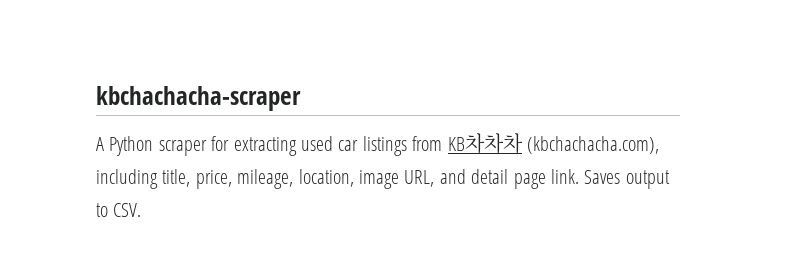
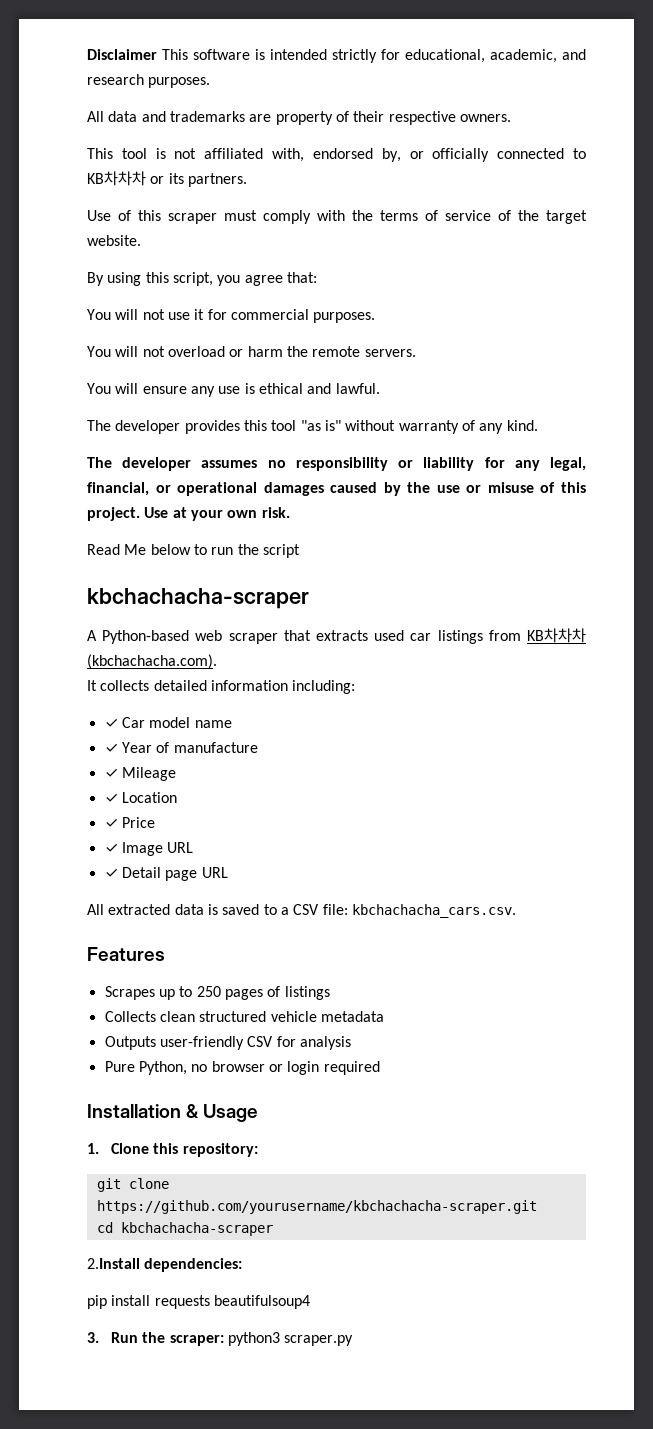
[96,86,301,111] [96,136,297,156] kbchachacha-scraper // A Python scraper for extracting -> [87,49,586,63] [87,74,211,88] [87,111,511,125] [87,148,586,162] [87,171,247,187] [87,210,587,224] [87,235,141,246] [87,272,317,286] [87,309,376,323] [87,346,416,357] [87,383,380,397] [87,420,538,434] [87,457,586,471] [87,482,587,496] [87,507,290,521] [87,544,300,558] [87,588,309,609] [87,630,368,644] Disclaimer This software is intended strictly for educational, academic, and research purposes. // All data and trademarks are property of their respective owners. // This tool is not affiliated with, endorsed by, or officially connected to KB차차차 or its partners. // Use of this scraper must comply with the terms of service of the target website. // By using this script, you agree that: // You will not use it for commercial purposes. // You will not overload or harm the remote servers. // You will ensure any use is ethical and lawful. // The developer provides this tool "as is" without warranty of any kind. // The developer assumes no responsibility or liability for any legal, financial, or operational damages caused by the use or misuse of this project. Use at your own risk. // Read Me below to run the script // kbchachacha-scraper // A Python-based web scraper that extracts
[526,136,659,154] [96,169,670,189] [96,203,142,217] (kbchachacha.com), including title, price, mileage, location, image URL, and detail page link. Saves output to CSV. -> [87,654,217,669] [87,680,356,694] [104,717,232,728] [104,742,258,753] [104,767,176,781] [104,792,177,803] [104,817,155,828] [104,842,194,856] [104,867,228,881] [87,904,516,918] [87,947,165,961] [104,986,330,1000] [104,1011,384,1022] [104,1036,351,1050] [104,1061,380,1075] [87,1104,259,1122] [87,1143,258,1157] [96,1178,169,1192] [96,1200,537,1214] [96,1222,273,1236] [87,1258,243,1272] [87,1295,310,1309] [87,1332,354,1346] (kbchachacha.com). // It collects detailed information including: // ✓ Car model name // ✓ Year of manufacture // ✓ Mileage // ✓ Location // ✓ Price // ✓ Image URL // ✓ Detail page URL // All extracted data is saved to a CSV file: kbchachacha_cars.csv. // Features // Scrapes up to 250 pages of listings // Collects clean structured vehicle metadata // Outputs user-friendly CSV for analysis // Pure Python, no browser or login required // Installation & Usage // 1. Clone this repository: // git clone https://github.com/yourusername/kbchachacha-scraper.git // cd kbchachacha-scraper // 2.Install dependencies: // pip install requests beautifulsoup4 // 3. Run the scraper: python3 scraper.py

